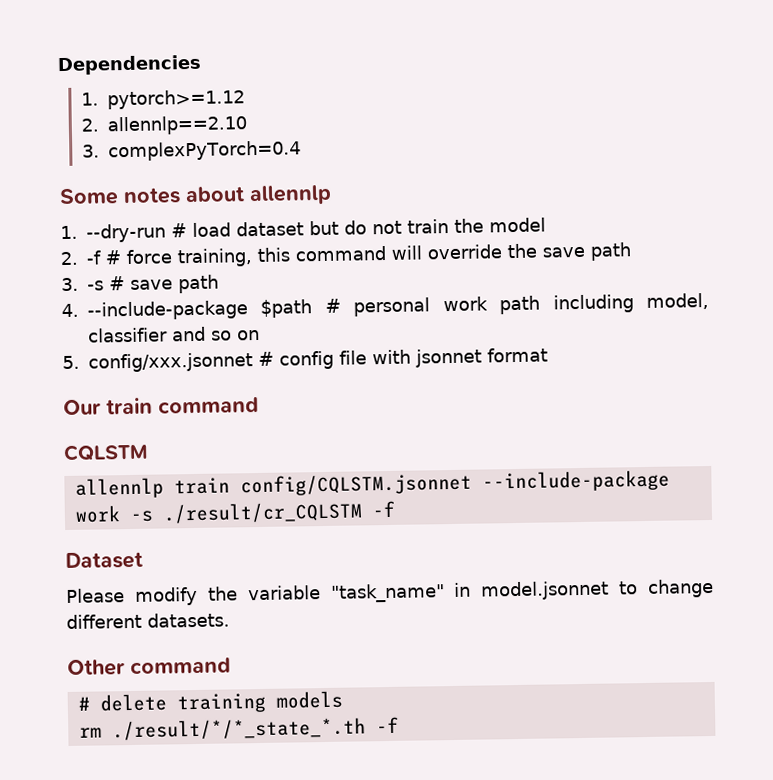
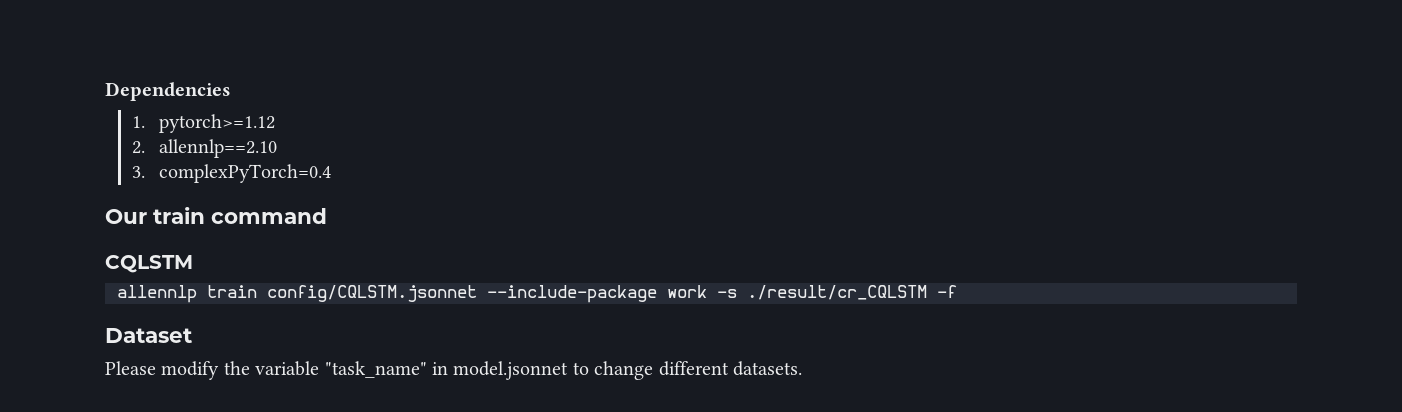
[59,184,332,206] [60,217,546,243] [60,242,632,268] [61,274,219,294] [61,292,710,321] [88,326,260,343] [62,347,548,373] // Some notes about allennlp // 1. --dry-run # load dataset but do not train the model // 2. -f # force training, this command will override the save path // 3. -s # save path // 4. --include-package $path # personal work path including model, classifier and so on // 5. config/xxx.jsonnet # config file with jsonnet format -> (332, 173) none
[67,657,231,676] [77,690,343,714] [78,716,399,741] // Other command // # delete training models // rm ./result/*/*_state_*.th -f -> (802, 368) none

